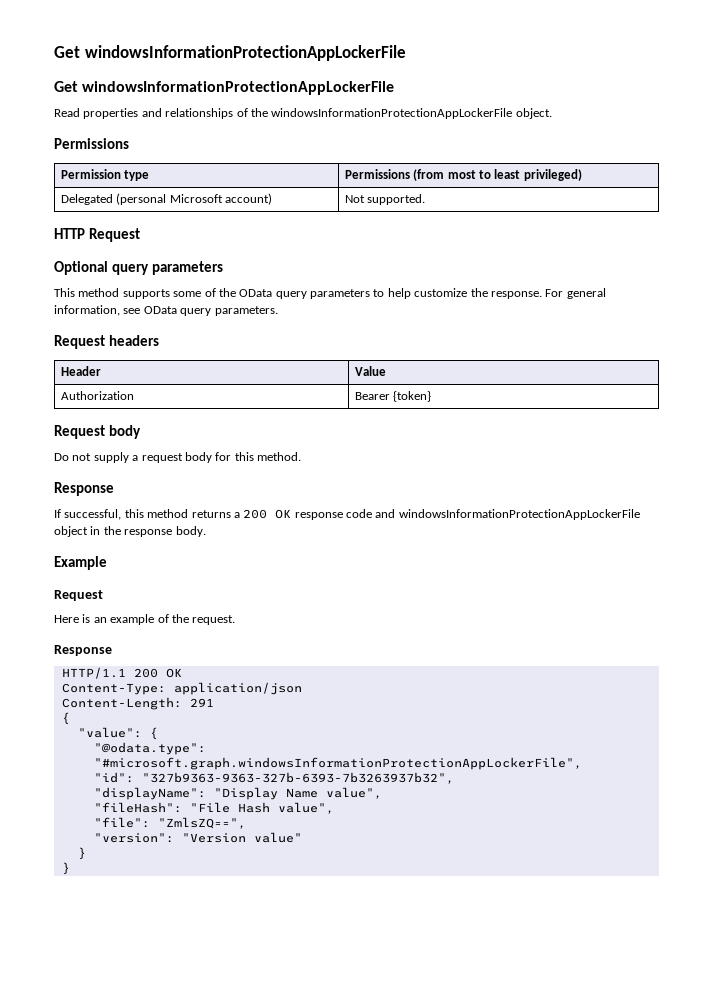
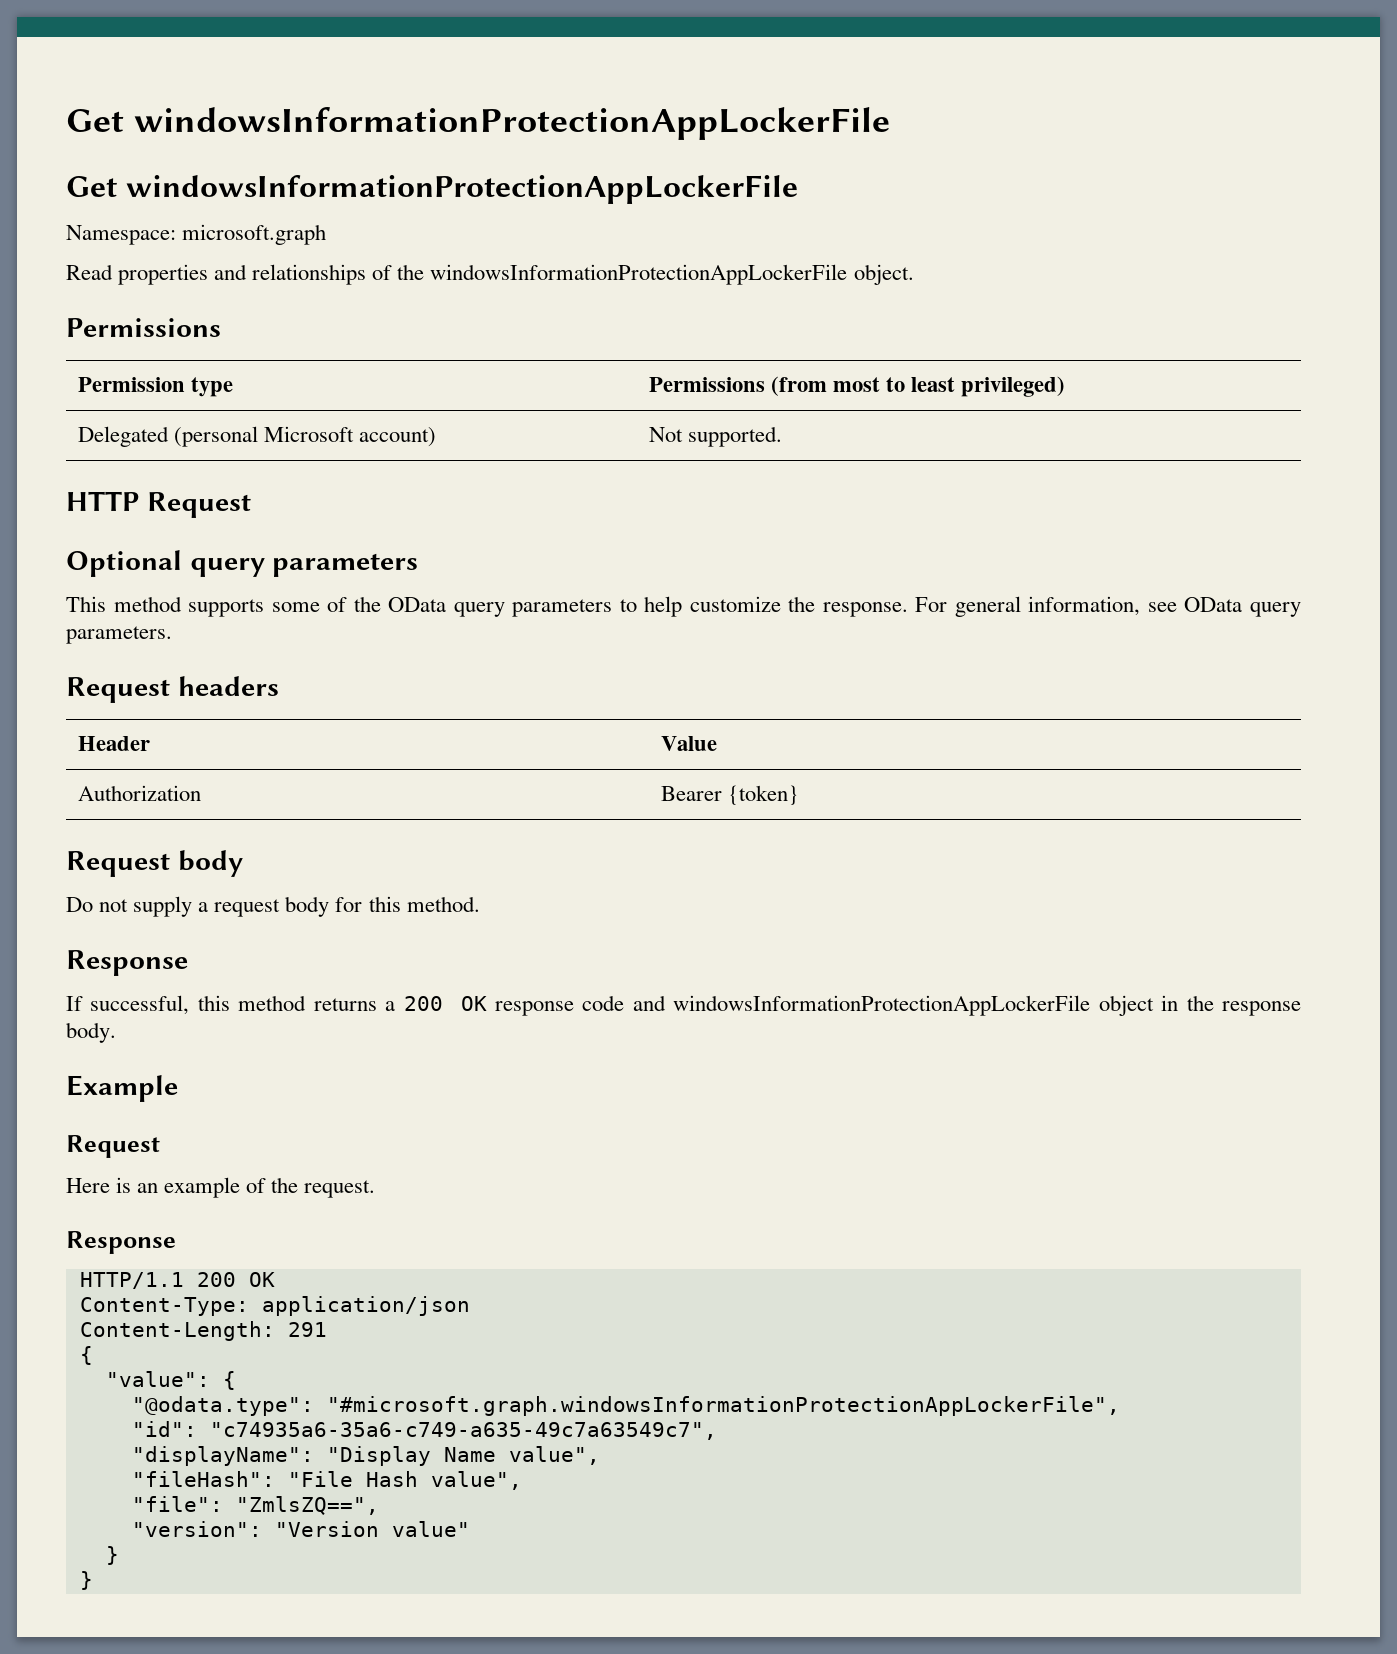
(395, 88) none -> [66,224,327,245] // Namespace: microsoft.graph
[141,772,454,784] "327b9363-9363-327b-6393-7b3263937b32", -> [209,1422,717,1440] "c74935a6-35a6-c749-a635-49c7a63549c7",

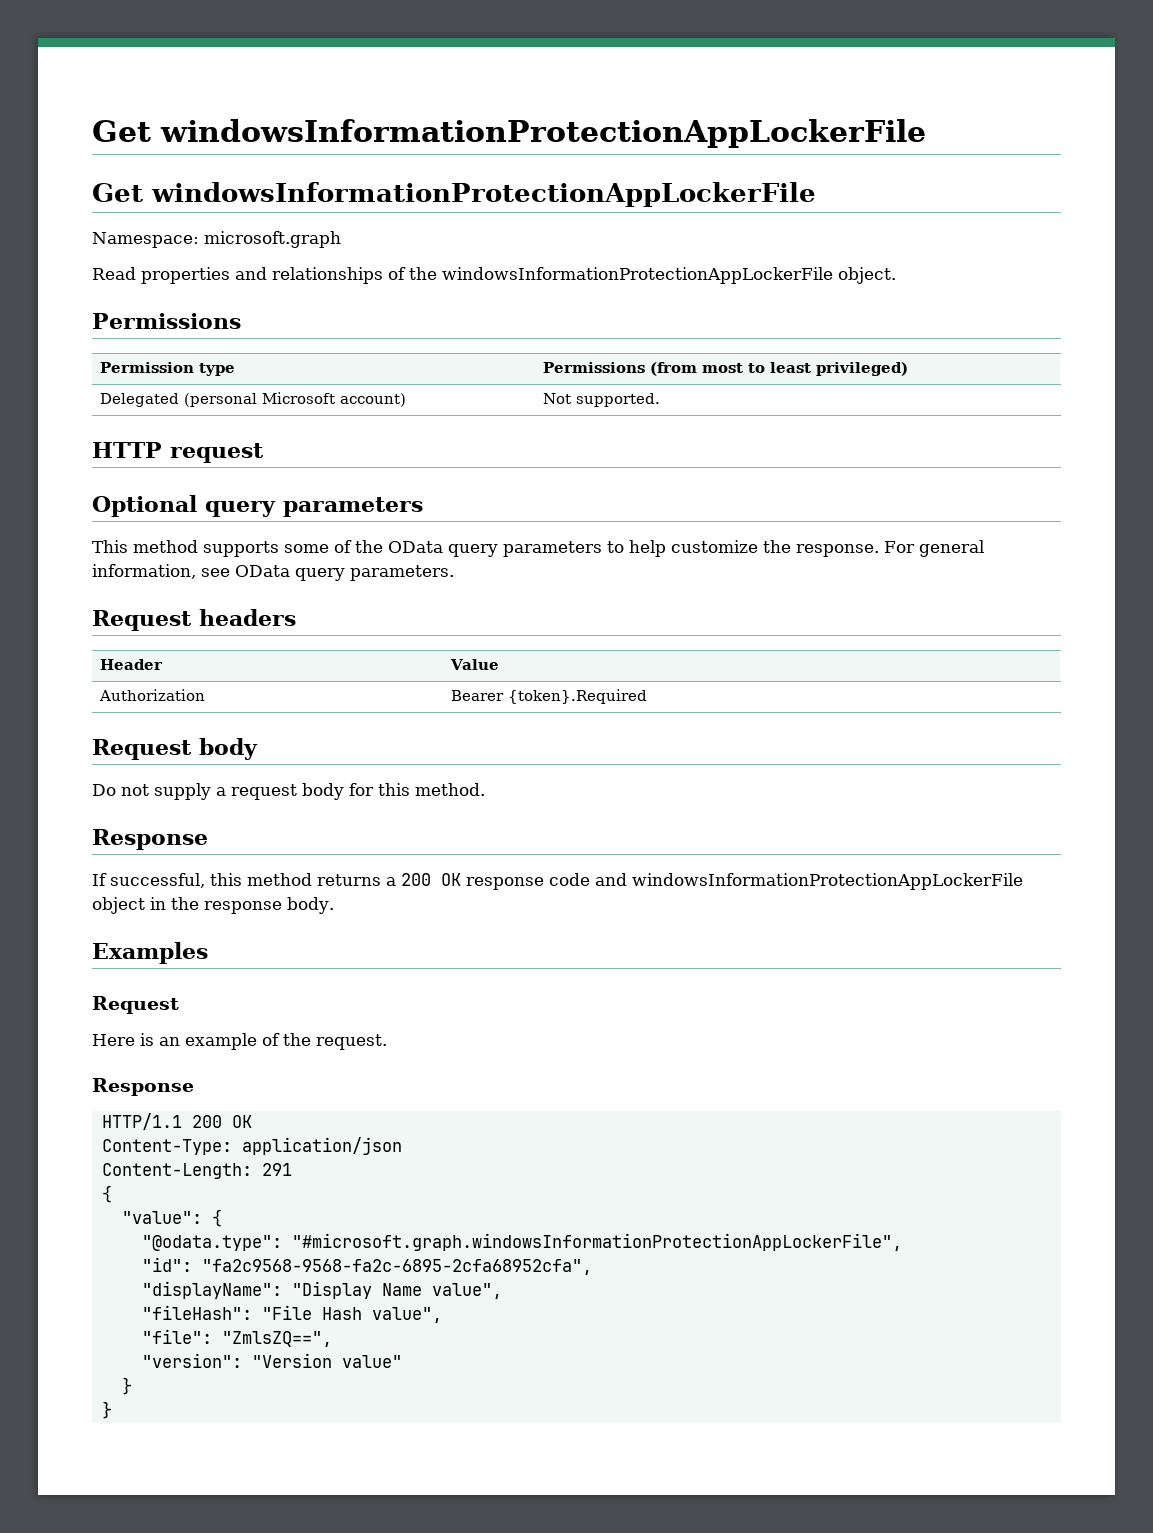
[146,492,251,518] Request -> [169,443,264,463] request
[728,785,800,805] {token} -> [507,689,647,704] {token}.Required
[66,1075,178,1102] Example -> [92,942,208,964] Examples
[209,1422,717,1440] "c74935a6-35a6-c749-a635-49c7a63549c7", -> [201,1259,592,1275] "fa2c9568-9568-fa2c-6895-2cfa68952cfa",

